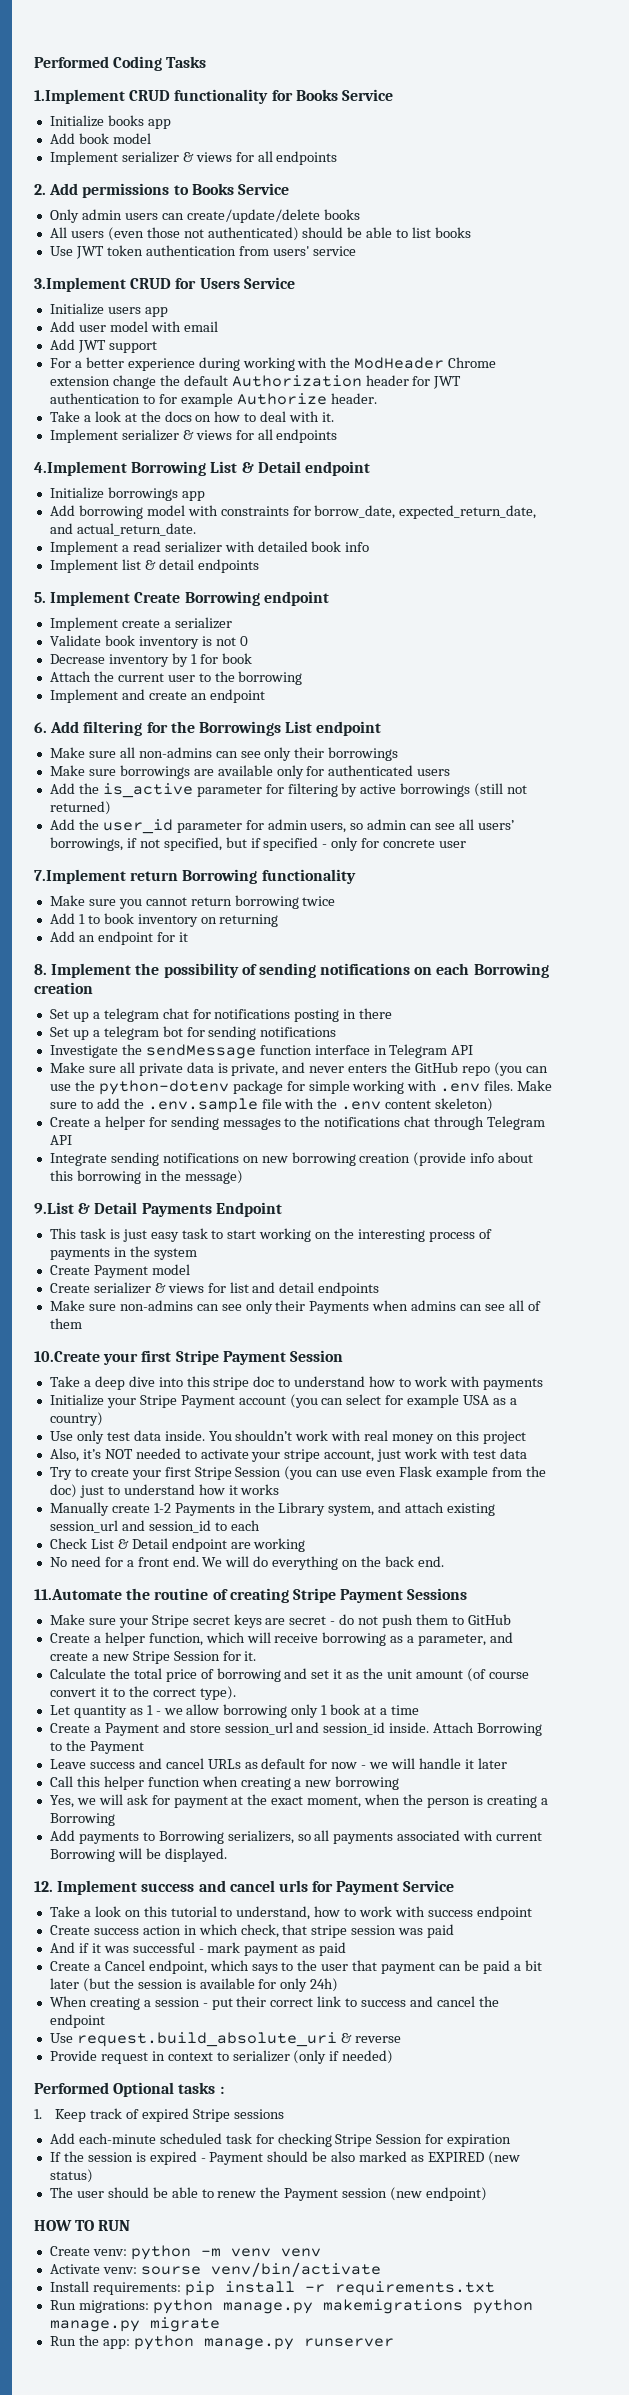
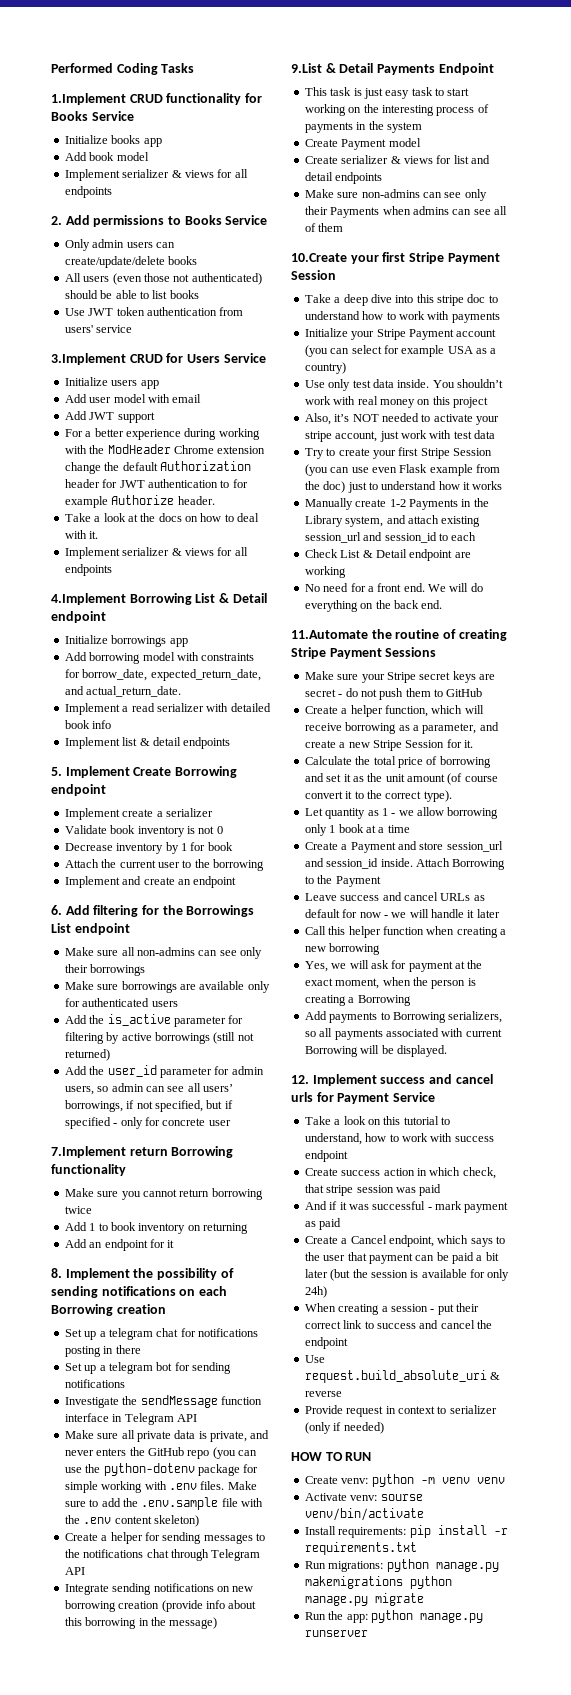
[34,2082,224,2097] [34,2108,284,2122] [49,2133,512,2147] [49,2151,520,2165] [49,2169,93,2183] [49,2187,488,2201] // Performed Optional tasks : // 1. Keep track of expired Stripe sessions // Add each-minute scheduled task for checking Stripe Session for expiration // If the session is expired - Payment should be also marked as EXPIRED (new status) // The user should be able to renew the Payment session (new endpoint) -> (384, 1428) none

